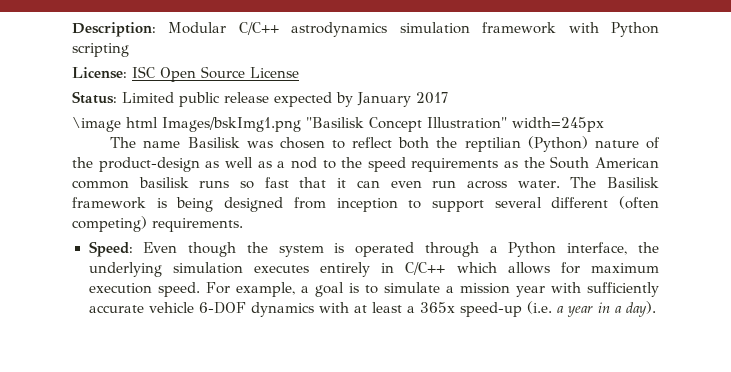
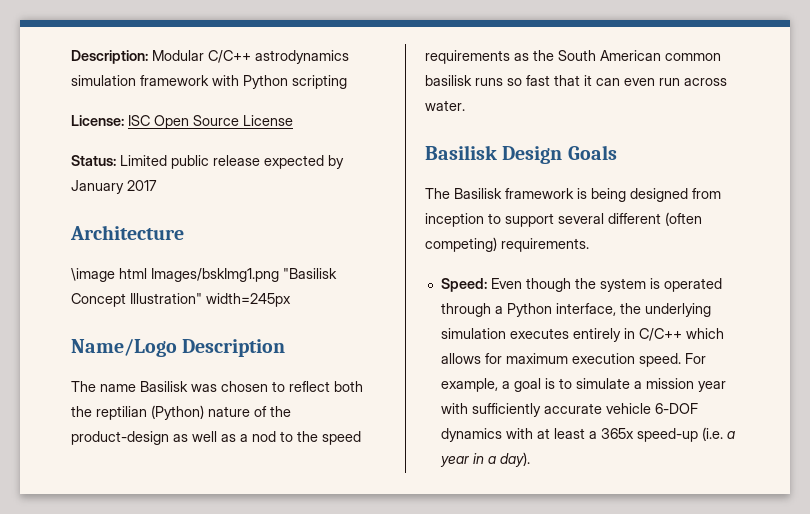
(448, 98) none -> [70,225,184,240] // Architecture
(604, 124) none -> [71,339,286,357] // Name/Logo Description
(560, 184) none -> [425,145,617,164] // Basilisk Design Goals //

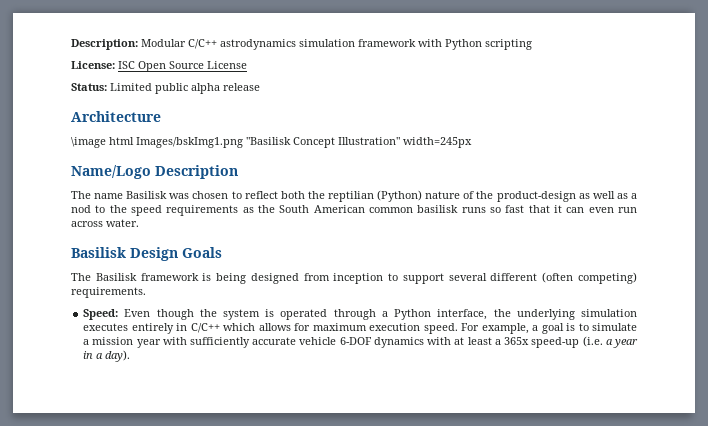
(209, 162) none -> [191,83,220,94] alpha
[264,155,344,169] [71,180,157,194] expected by January 2017 -> (260, 87) none

